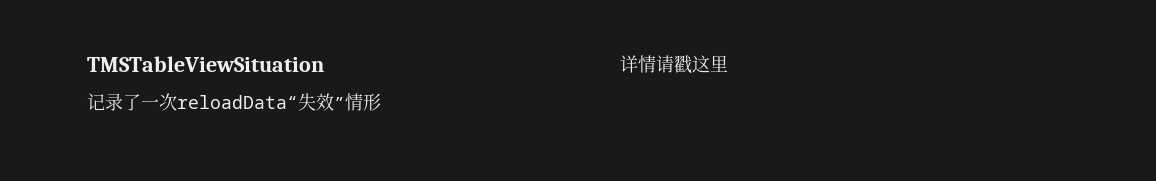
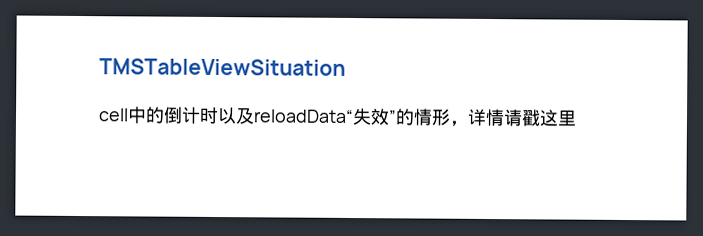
[87,93,177,111] 记录了一次 -> [98,106,255,125] cell中的倒计时以及
(345, 103) none -> [395,108,415,126] 的
(381, 102) // -> [449,120,468,127] ，

